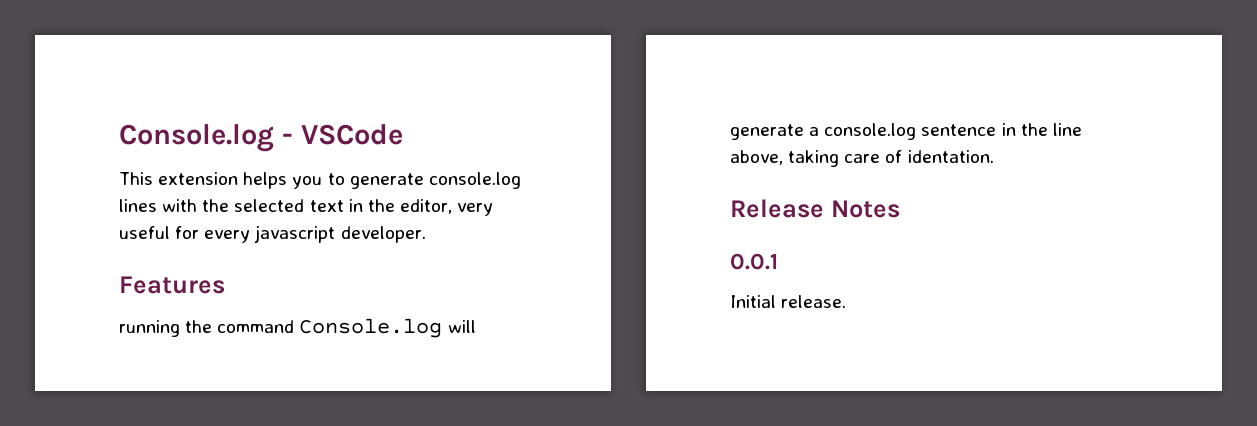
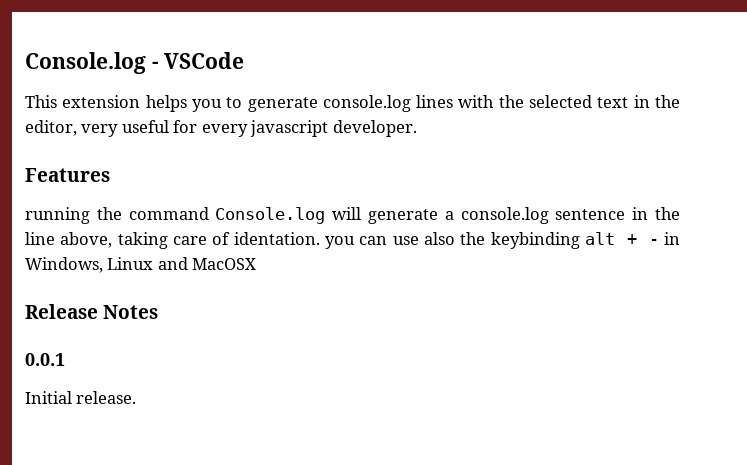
(994, 156) none -> [324,232,680,249] [25,257,257,273] you can use also the keybinding alt + - in Windows, Linux and MacOSX

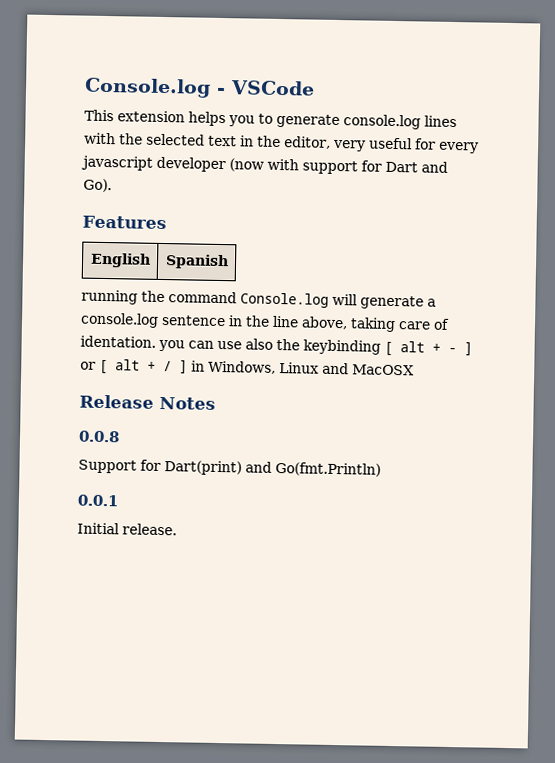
[332,120,417,137] developer. -> [156,156,448,175] [83,178,112,193] developer (now with support for Dart and Go).
(110, 175) none -> [89,252,151,268] [164,254,229,270] // English | Spanish
(580, 240) none -> [384,341,393,356] [
(659, 242) none -> [464,341,473,356] [80,359,188,375] ] or [ alt + / ]
(159, 312) none -> [78,430,120,443] [78,459,381,477] // 0.0.8 // Support for Dart(print) and Go(fmt.Println)

